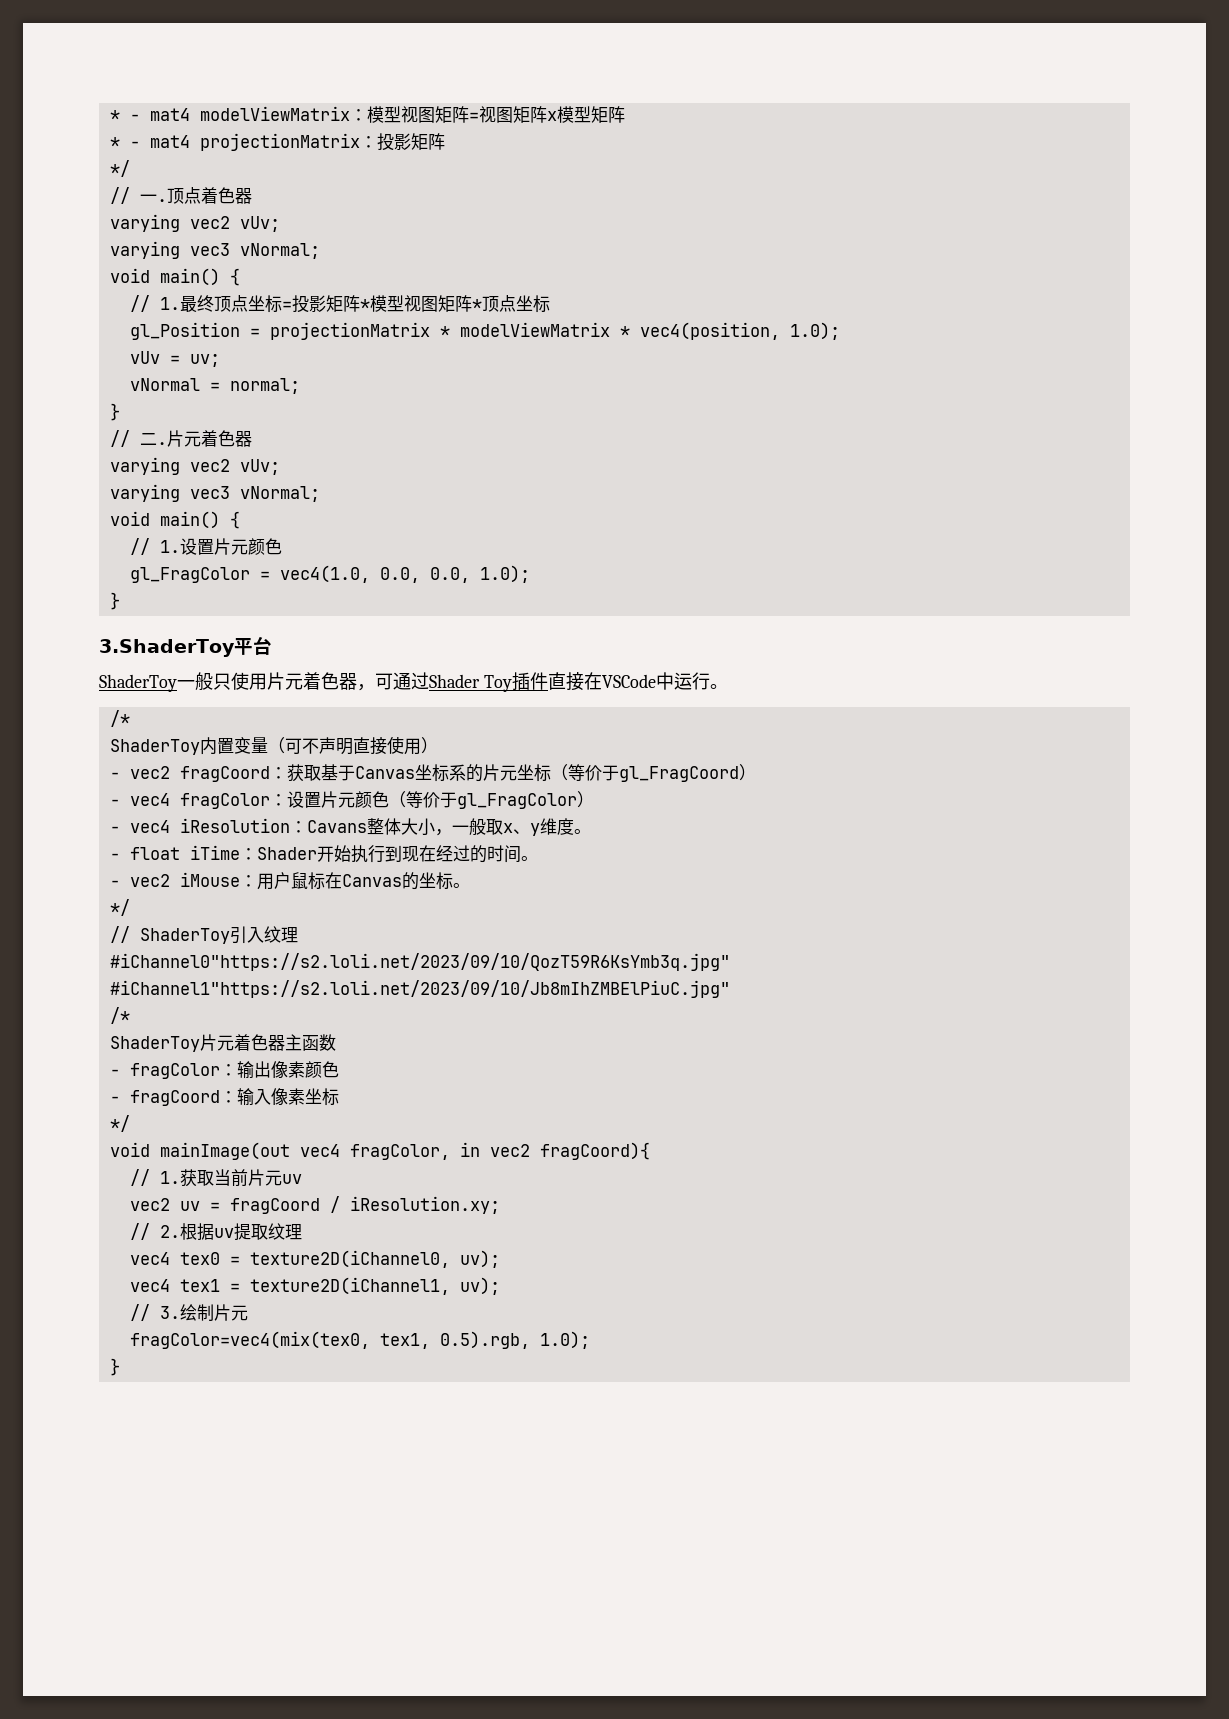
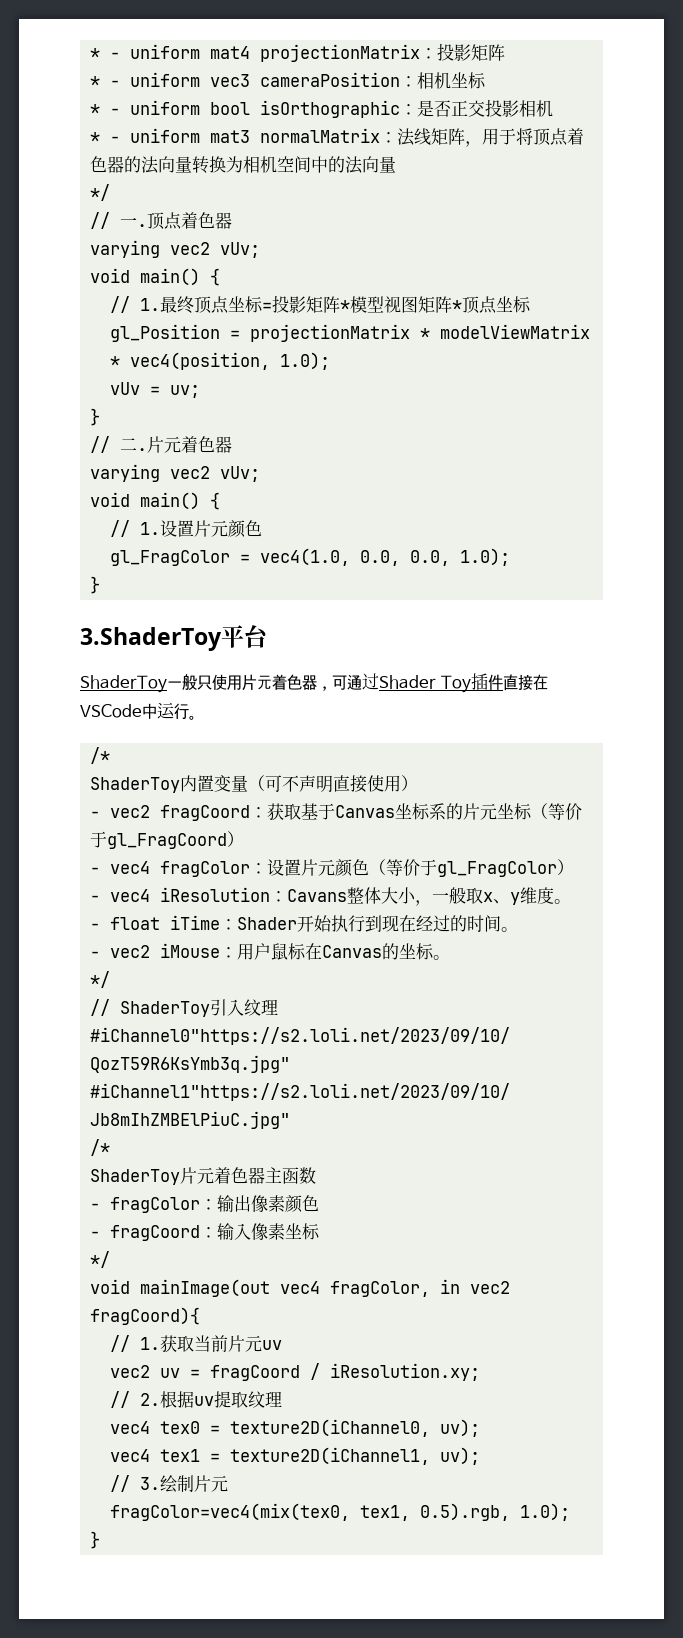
[109,106,625,123] [109,137,140,148] * - mat4 modelViewMatrix：模型视图矩阵=视图矩阵x模型矩阵 // * - -> [90,44,201,59] * - uniform
(445, 141) none -> [90,72,487,89] [90,99,554,118] [90,128,585,147] [90,156,397,174] // * - uniform vec3 cameraPosition：相机坐标 // * - uniform bool isOrthographic：是否正交投影相机 // * - uniform mat3 normalMatrix：法线矩阵，用于将顶点着色器的法向量转换为相机空间中的法向量
[109,241,320,259] // varying vec3 vNormal; -> (261, 250) none
[129,378,300,394] // vNormal = normal; -> (201, 391) none
[109,484,320,502] // varying vec3 vNormal; -> (261, 474) none

